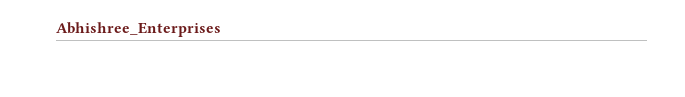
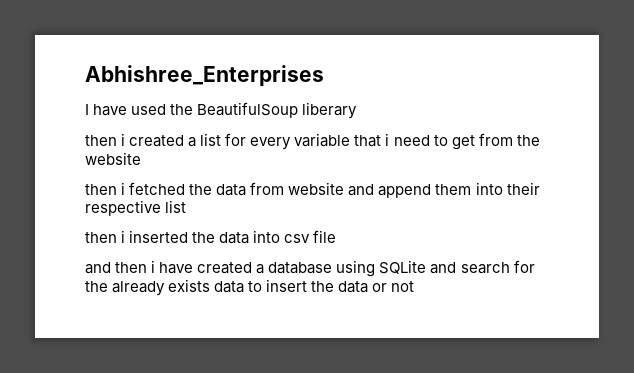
(221, 29) none -> [85,102,358,119] [85,133,540,150] [85,152,141,165] [85,182,540,198] [85,200,187,216] [85,230,337,244] [85,260,535,277] [85,279,415,296] // I have used the BeautifulSoup liberary // then i created a list for every variable that i need to get from the website // then i fetched the data from website and append them into their respective list // then i inserted the data into csv file // and then i have created a database using SQLite and search for the already exists data to insert the data or not

